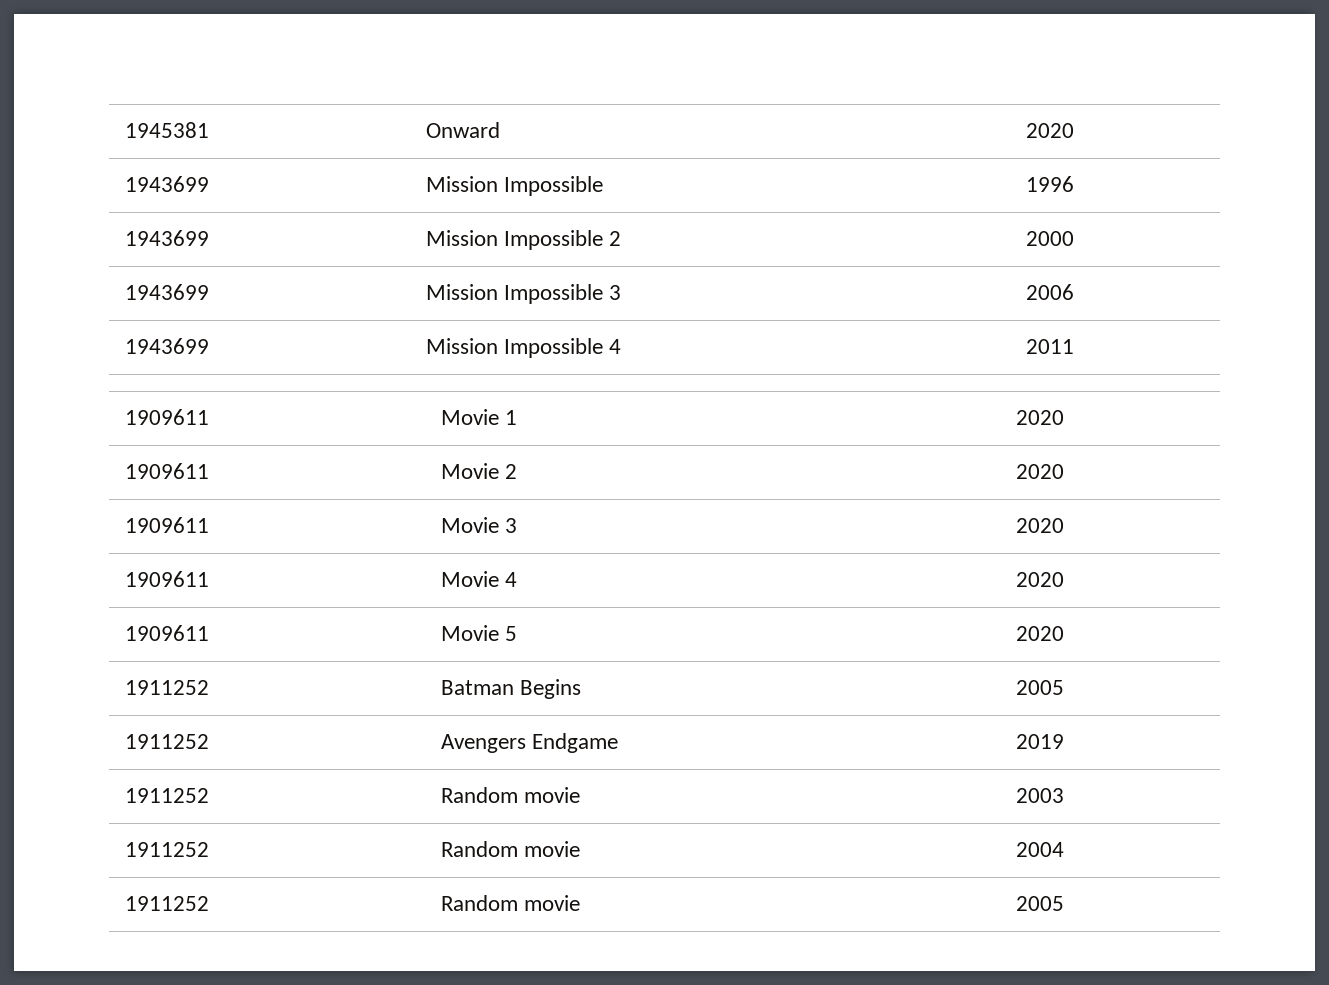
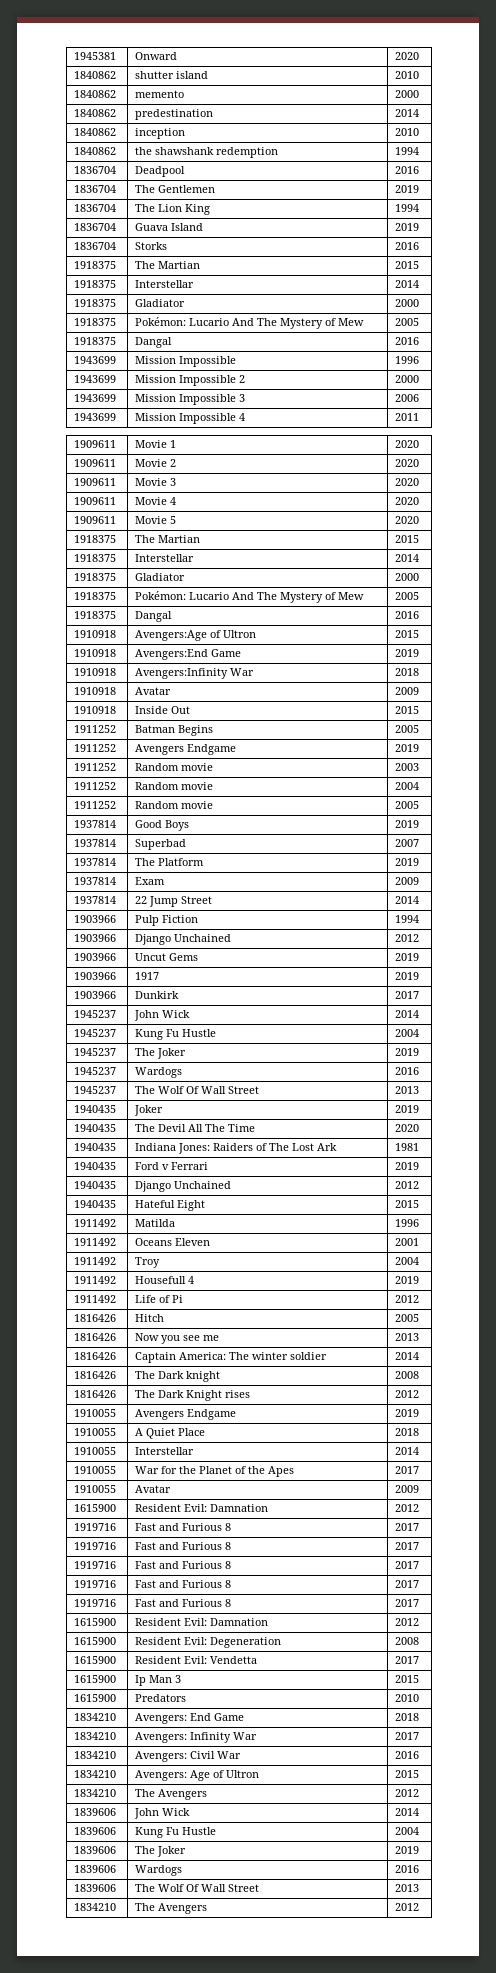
(1074, 130) none -> [74,71,117,79] [135,71,209,79] [395,71,420,79] [74,90,117,98] [135,90,185,98] [395,90,420,98] [74,109,117,117] [135,109,214,120] [395,109,420,117] [74,128,117,136] [135,128,186,139] [395,128,420,136] [74,147,117,155] [135,147,279,158] [395,147,420,155] [74,166,117,174] [135,166,186,177] [395,166,420,174] [74,185,117,193] [135,185,216,193] [395,185,420,193] [74,204,117,212] [135,204,211,215] [395,204,420,212] [74,223,117,231] [135,223,204,231] [395,223,420,231] [74,242,117,250] [135,242,168,250] [395,242,420,250] [74,261,117,269] [135,261,201,269] [395,261,420,269] [74,280,117,288] [135,280,195,288] [395,280,420,288] [74,299,117,307] [135,299,186,307] [395,299,420,307] [74,318,117,326] [135,317,365,329] [395,318,420,326] [74,337,117,345] [135,337,173,348] [395,337,420,345] // 1840862 | shutter island | 2010 // 1840862 | memento | 2000 // 1840862 | predestination | 2014 // 1840862 | inception | 2010 // 1840862 | the shawshank redemption | 1994 // 1836704 | Deadpool | 2016 // 1836704 | The Gentlemen | 2019 // 1836704 | The Lion King | 1994 // 1836704 | Guava Island | 2019 // 1836704 | Storks | 2016 // 1918375 | The Martian | 2015 // 1918375 | Interstellar | 2014 // 1918375 | Gladiator | 2000 // 1918375 | Pokémon: Lucario And The Mystery of Mew | 2005 // 1918375 | Dangal | 2016
(1064, 633) none -> [74,535,117,543] [135,535,201,543] [395,535,420,543] [74,554,117,562] [135,554,195,562] [395,554,420,562] [74,573,117,581] [135,573,186,581] [395,573,420,581] [74,592,117,600] [135,591,365,603] [395,592,420,600] [74,611,117,619] [135,611,173,622] [395,611,420,619] [74,630,117,638] [135,630,257,641] [395,630,420,638] [74,649,117,657] [135,649,242,660] [395,649,420,657] [74,668,117,676] [135,668,255,679] [395,668,420,676] [74,687,117,695] [135,687,172,695] [395,687,420,695] [74,706,117,714] [135,706,191,714] [395,706,420,714] // 1918375 | The Martian | 2015 // 1918375 | Interstellar | 2014 // 1918375 | Gladiator | 2000 // 1918375 | Pokémon: Lucario And The Mystery of Mew | 2005 // 1918375 | Dangal | 2016 // 1910918 | Avengers:Age of Ultron | 2015 // 1910918 | Avengers:End Game | 2019 // 1910918 | Avengers:Infinity War | 2018 // 1910918 | Avatar | 2009 // 1910918 | Inside Out | 2015
(1064, 903) none -> [74,820,117,828] [135,820,190,831] [395,820,420,828] [74,839,117,847] [135,839,187,850] [395,839,420,847] [74,858,117,866] [135,858,205,866] [395,858,420,866] [74,877,117,885] [135,877,166,885] [395,877,420,885] [74,896,117,904] [135,896,213,907] [395,896,420,904] [74,915,117,923] [135,915,199,926] [395,915,420,923] [74,934,117,942] [135,934,232,945] [395,934,420,942] [74,953,117,961] [135,953,199,961] [395,953,420,961] [74,972,117,980] [135,972,160,980] [395,972,420,980] [74,991,117,999] [135,991,180,999] [395,991,420,999] [74,1010,117,1018] [134,1010,191,1021] [395,1010,420,1018] [74,1029,117,1037] [135,1029,217,1040] [395,1029,420,1037] [74,1048,117,1056] [135,1048,187,1059] [395,1048,420,1056] [74,1067,117,1075] [135,1067,183,1078] [395,1067,420,1075] [74,1086,117,1094] [135,1086,260,1094] [395,1086,420,1094] [74,1105,117,1113] [134,1105,164,1116] [395,1105,420,1113] [74,1124,117,1132] [135,1124,256,1132] [395,1124,420,1132] [74,1143,117,1151] [135,1143,338,1154] [395,1143,420,1151] [74,1162,117,1170] [135,1162,209,1170] [395,1162,420,1170] [74,1181,117,1189] [135,1181,232,1192] [395,1181,420,1189] [74,1200,117,1208] [135,1200,206,1211] [395,1200,420,1208] [74,1219,117,1227] [135,1219,176,1227] [395,1219,420,1227] [74,1238,117,1246] [135,1238,211,1246] [395,1238,420,1246] [74,1257,117,1265] [135,1257,161,1268] [395,1257,420,1265] [74,1276,117,1284] [135,1276,195,1284] [395,1276,420,1284] [74,1295,117,1303] [135,1295,184,1303] [395,1295,420,1303] [74,1314,117,1322] [135,1314,165,1322] [395,1314,420,1322] [74,1333,117,1341] [135,1333,220,1344] [395,1333,420,1341] [74,1352,117,1360] [135,1352,328,1363] [395,1352,420,1360] [74,1371,117,1379] [135,1371,221,1382] [395,1371,420,1379] [74,1390,117,1398] [135,1390,251,1401] [395,1390,420,1398] [74,1409,117,1417] [135,1409,237,1420] [395,1409,420,1417] [74,1428,117,1436] [135,1428,206,1439] [395,1428,420,1436] [74,1447,117,1455] [135,1447,195,1455] [395,1447,420,1455] [74,1466,117,1474] [135,1466,295,1477] [395,1466,420,1474] [74,1485,117,1493] [135,1485,172,1493] [395,1485,420,1493] [74,1504,117,1512] [135,1504,269,1512] [395,1504,420,1512] [74,1523,117,1531] [135,1523,232,1531] [395,1523,420,1531] [74,1542,117,1550] [135,1542,232,1550] [395,1542,420,1550] [74,1561,117,1569] [135,1561,232,1569] [395,1561,420,1569] [74,1580,117,1588] [135,1580,232,1588] [395,1580,420,1588] [74,1599,117,1607] [135,1599,232,1607] [395,1599,420,1607] [74,1618,117,1626] [135,1618,269,1626] [395,1618,420,1626] [74,1637,117,1645] [135,1637,282,1648] [395,1637,420,1645] [74,1656,117,1664] [135,1656,258,1664] [395,1656,420,1664] [74,1675,117,1683] [135,1675,182,1686] [395,1675,420,1683] [74,1694,117,1702] [135,1694,187,1702] [395,1694,420,1702] [74,1713,117,1721] [135,1713,245,1724] [395,1713,420,1721] [74,1732,117,1740] [135,1732,258,1743] [395,1732,420,1740] [74,1751,117,1759] [135,1751,242,1762] [395,1751,420,1759] [74,1770,117,1778] [135,1770,260,1781] [395,1770,420,1778] [74,1789,117,1797] [135,1789,208,1800] [395,1789,420,1797] [74,1808,117,1816] [134,1808,191,1819] [395,1808,420,1816] [74,1827,117,1835] [135,1827,217,1838] [395,1827,420,1835] [74,1846,117,1854] [135,1846,187,1857] [395,1846,420,1854] [74,1865,117,1873] [135,1865,183,1876] [395,1865,420,1873] [74,1884,117,1892] [135,1884,260,1892] [395,1884,420,1892] [74,1903,117,1911] [135,1903,208,1914] [395,1903,420,1911] // 1937814 | Good Boys | 2019 // 1937814 | Superbad | 2007 // 1937814 | The Platform | 2019 // 1937814 | Exam | 2009 // 1937814 | 22 Jump Street | 2014 // 1903966 | Pulp Fiction | 1994 // 1903966 | Django Unchained | 2012 // 1903966 | Uncut Gems | 2019 // 1903966 | 1917 | 2019 // 1903966 | Dunkirk | 2017 // 1945237 | John Wick | 2014 // 1945237 | Kung Fu Hustle | 2004 // 1945237 | The Joker | 2019 // 1945237 | Wardogs | 2016 // 1945237 | The Wolf Of Wall Street | 2013 // 1940435 | Joker | 2019 // 1940435 | The Devil All The Time | 2020 // 1940435 | Indiana Jones: Raiders of The Lost Ark | 1981 // 1940435 | Ford v Ferrari | 2019 // 1940435 | Django Unchained | 2012 // 1940435 | Hateful Eight | 2015 // 1911492 | Matilda | 1996 // 1911492 | Oceans Eleven | 2001 // 1911492 | Troy | 2004 // 1911492 | Housefull 4 | 2019 // 1911492 | Life of Pi | 2012 // 1816426 | Hitch | 2005 // 1816426 | Now you see me | 2013 // 1816426 | Captain America: The winter soldier | 2014 // 1816426 | The Dark knight | 2008 // 1816426 | The Dark Knight rises | 2012 // 1910055 | Avengers Endgame | 2019 // 1910055 | A Quiet Place | 2018 // 1910055 | Interstellar | 2014 // 1910055 | War for the Planet of the Apes | 2017 // 1910055 | Avatar | 2009 // 1615900 | Resident Evil: Damnation | 2012 // 1919716 | Fast and Furious 8 | 2017 // 1919716 | Fast and Furious 8 | 2017 // 1919716 | Fast and Furious 8 | 2017 // 1919716 | Fast and Furious 8 | 2017 // 1919716 | Fast and Furious 8 | 2017 // 1615900 | Resident Evil: Damnation | 2012 // 1615900 | Resident Evil: Degeneration | 2008 // 1615900 | Resident Evil: Vendetta | 2017 // 1615900 | Ip Man 3 | 2015 // 1615900 | Predators | 2010 // 1834210 | Avengers: End Game | 2018 // 1834210 | Avengers: Infinity War | 2017 // 1834210 | Avengers: Civil War | 2016 // 1834210 | Avengers: Age of Ultron | 2015 // 1834210 | The Avengers | 2012 // 1839606 | John Wick | 2014 // 1839606 | Kung Fu Hustle | 2004 // 1839606 | The Joker | 2019 // 1839606 | Wardogs | 2016 // 1839606 | The Wolf Of Wall Street | 2013 // 1834210 | The Avengers | 2012

